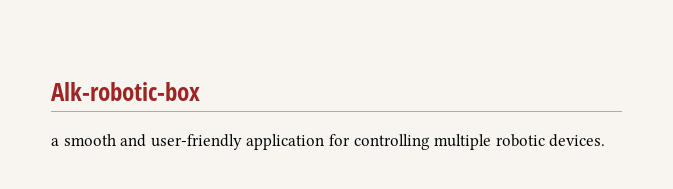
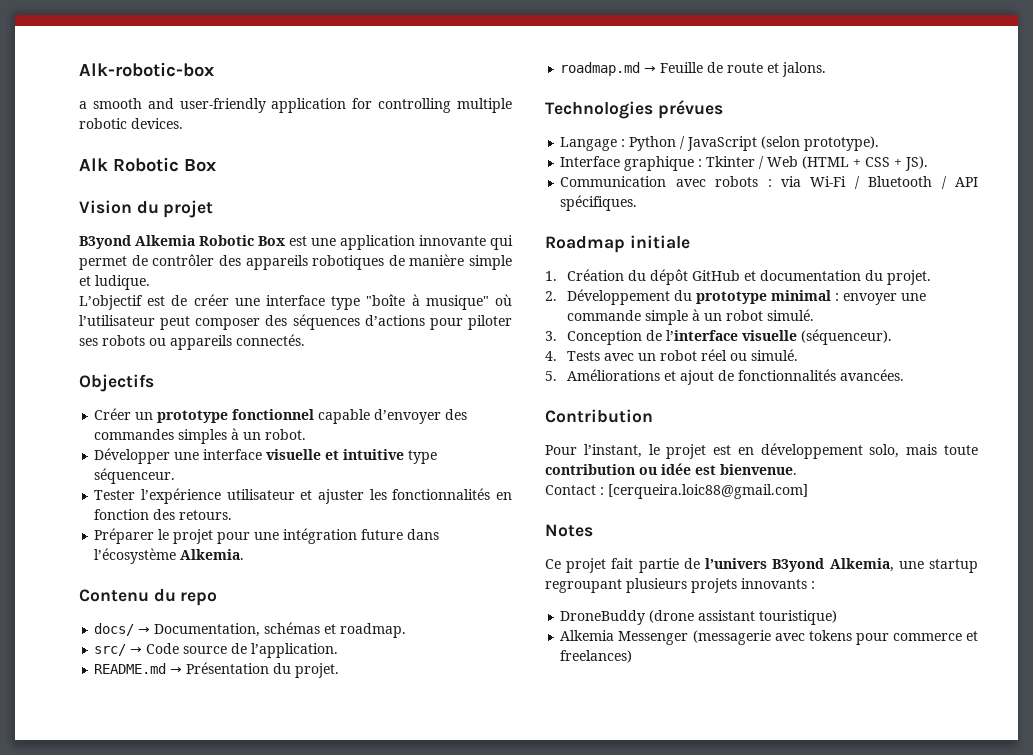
(606, 140) none -> [79,157,216,172] [79,200,214,218] [79,235,513,250] [79,254,512,270] [79,275,150,290] [79,294,512,310] [79,314,512,330] [79,334,305,350] [79,374,154,392] [94,408,468,424] [94,428,307,444] [94,448,438,464] [94,468,176,484] [94,488,512,504] [94,509,233,520] [94,528,440,544] [94,548,245,564] [79,589,218,606] [94,622,407,638] [94,643,339,658] [94,662,340,678] [560,62,827,77] [545,100,723,119] [560,136,880,151] [560,156,929,171] [560,176,978,189] [560,195,638,211] [545,235,690,253] [545,269,932,285] [545,289,927,305] [567,309,815,325] [545,329,893,345] [545,349,799,361] [545,369,905,385] [545,409,653,423] [545,443,978,459] [545,463,797,475] [545,484,808,499] [545,524,593,537] [545,558,978,573] [545,578,815,593] [560,610,838,625] [560,630,978,645] [560,650,633,663] // Alk Robotic Box // Vision du projet // B3yond Alkemia Robotic Box est une application innovante qui permet de contrôler des appareils robotiques de manière simple et ludique. // L’objectif est de créer une interface type "boîte à musique" où l’utilisateur peut composer des séquences d’actions pour piloter ses robots ou appareils connectés. // Objectifs // Créer un prototype fonctionnel capable d’envoyer des commandes simples à un robot. // Développer une interface visuelle et intuitive type séquenceur. // Tester l’expérience utilisateur et ajuster les fonctionnalités en fonction des retours. // Préparer le projet pour une intégration future dans l’écosystème Alkemia. // Contenu du repo // docs/ → Documentation, schémas et roadmap. // src/ → Code source de l’application. // README.md → Présentation du projet. // roadmap.md → Feuille de route et jalons. // Technologies prévues // Langage : Python / JavaScript (selon prototype). // Interface graphique : Tkinter / Web (HTML + CSS + JS). // Communication avec robots : via Wi-Fi / Bluetooth / API spécifiques. // Roadmap initiale // 1. Création du dépôt GitHub et documentation du projet. // 2. Développement du prototype minimal : envoyer une commande simple à un robot simulé. // 3. Conception de l’interface visuelle (séquenceur). // 4. Tests avec un robot réel ou simulé. // 5. Améliorations et ajout de fonctionnalités avancées. // Contribution // Pour l’instant, le projet est en développement solo, mais toute contribution ou idée est bienvenue. // Contact : [cerqueira.loic88@gmail.com] // Notes // Ce projet fait partie de l’univers B3yond Alkemia, une startup regroupant plusieurs projets innovants : // DroneBuddy (drone assistant touristique) // Alkemia Messenger (messagerie avec tokens pour commerce et freelances)

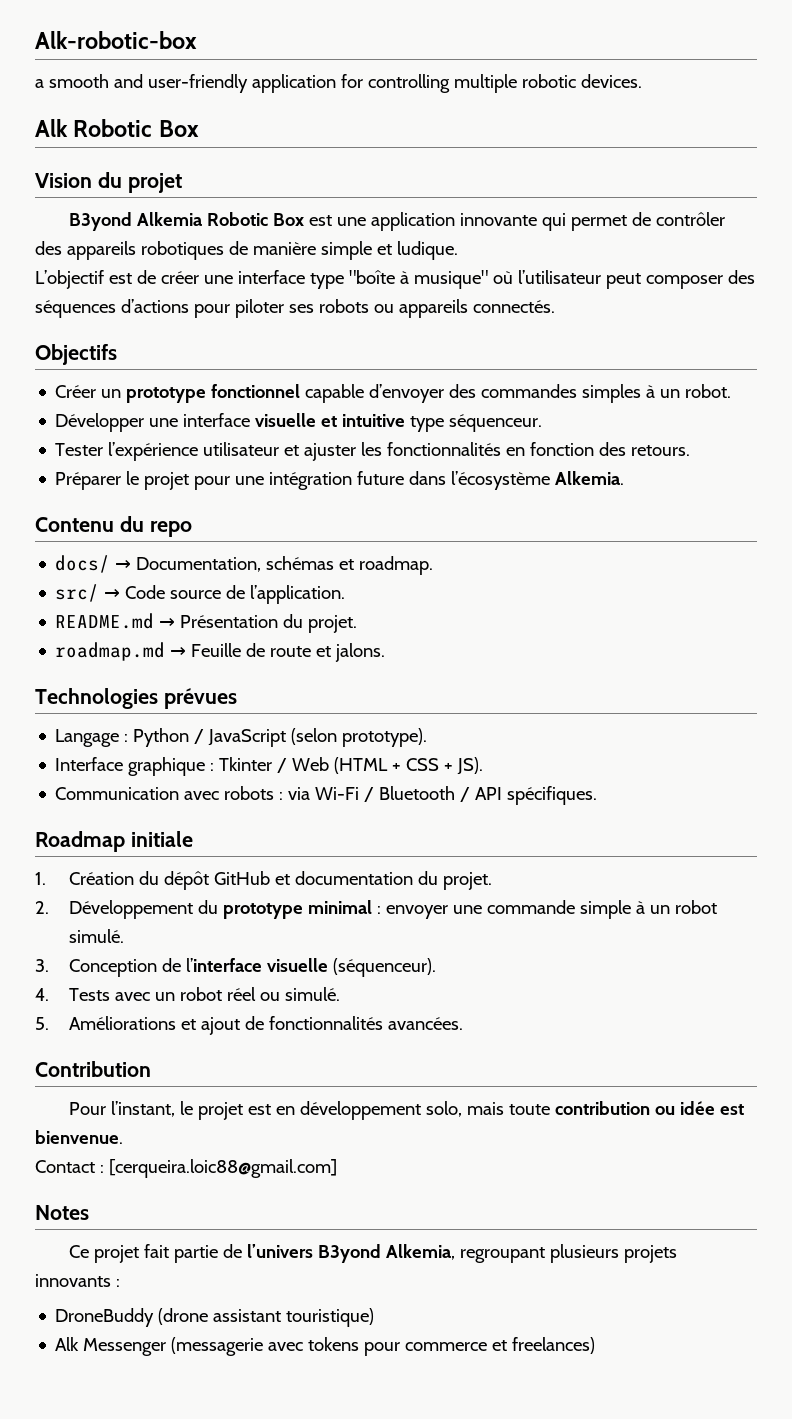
[898,559,978,573] une startup -> (456, 1252) none
[560,630,615,641] Alkemia -> [55,1337,80,1351] Alk

